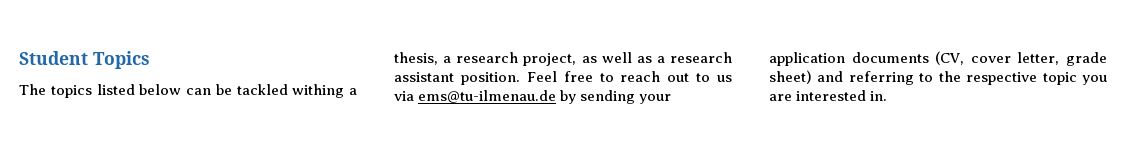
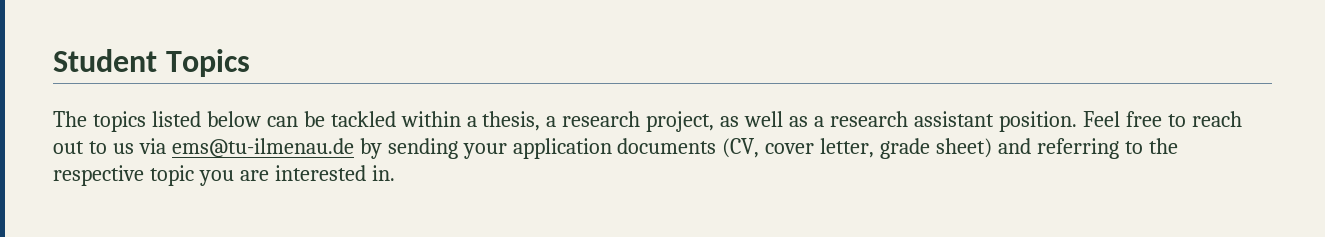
[292,84,345,98] withing -> [400,111,461,127] within

